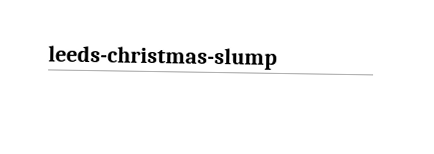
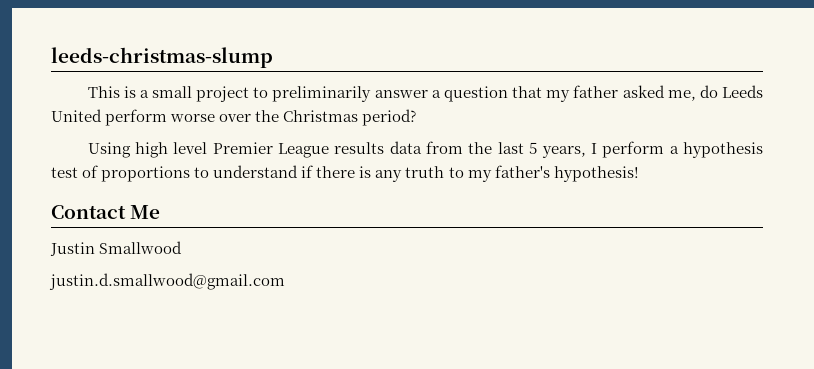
(278, 57) none -> [87,85,763,102] [51,109,417,126] [87,141,763,158] [51,165,639,182] [51,205,161,219] [50,241,183,256] [49,273,285,290] // This is a small project to preliminarily answer a question that my father asked me, do Leeds United perform worse over the Christmas period? // Using high level Premier League results data from the last 5 years, I perform a hypothesis test of proportions to understand if there is any truth to my father's hypothesis! // Contact Me // Justin Smallwood // justin.d.smallwood@gmail.com

